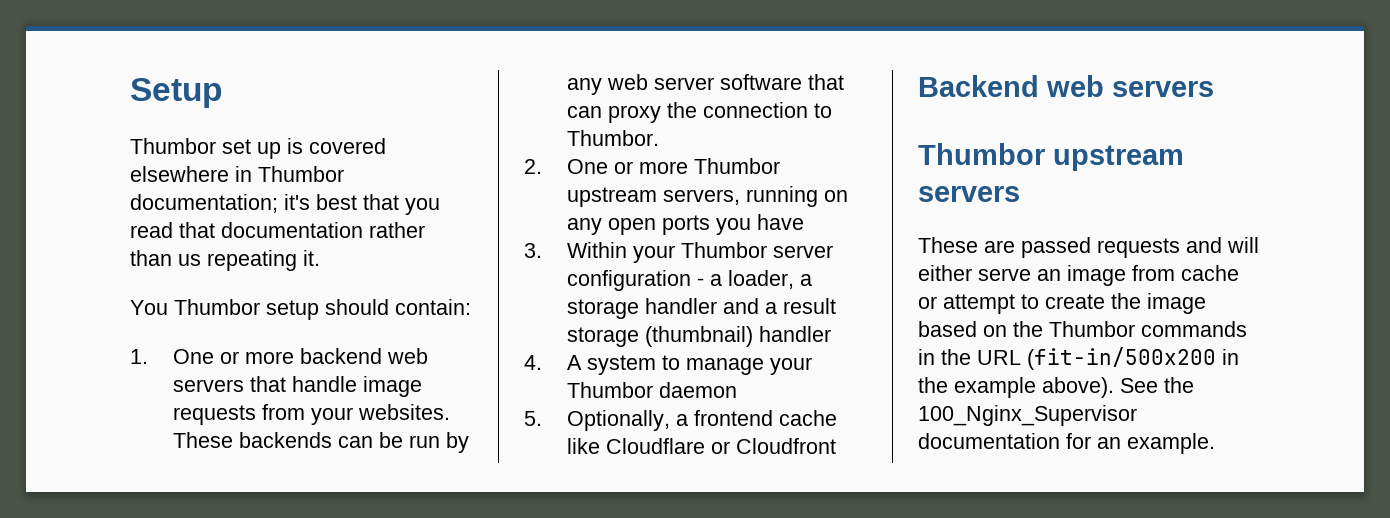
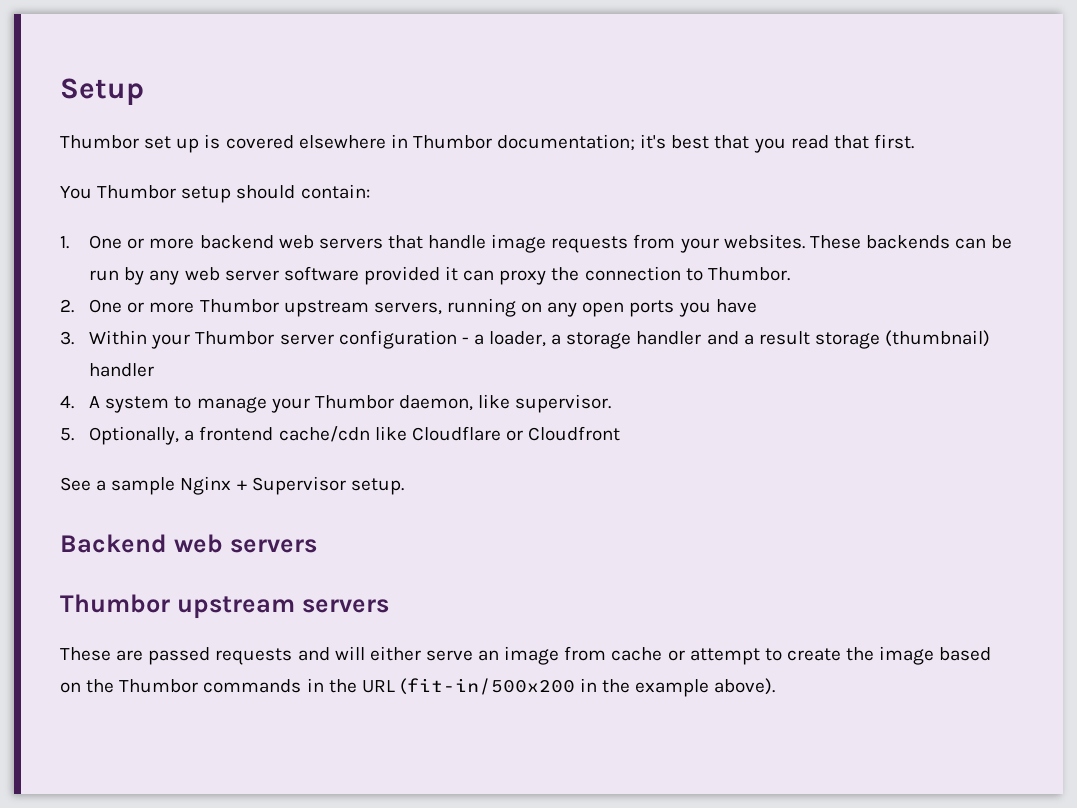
[221,222,425,238] [130,250,320,271] documentation rather than us repeating it. -> [873,134,914,149] first.
[807,74,844,90] that -> [363,266,459,285] provided it
[658,382,737,398] daemon -> [398,394,612,413] daemon, like supervisor.
[778,410,837,426] cache -> [278,426,370,442] cache/cdn
(836, 446) none -> [60,476,404,495] // See a sample Nginx + Supervisor setup.
[1120,377,1194,393] [918,405,1137,426] [918,433,1215,454] See the 100_Nginx_Supervisor documentation for an example. -> (776, 686) none

